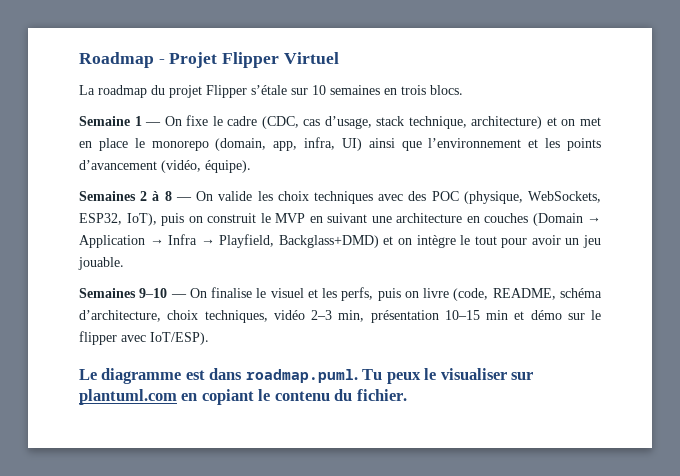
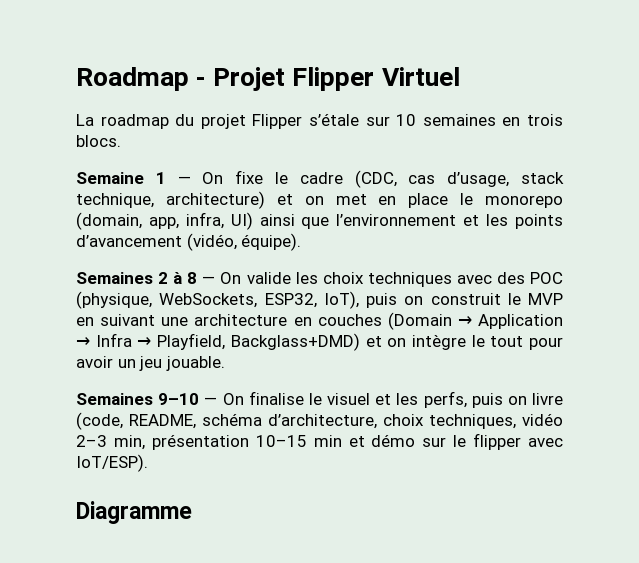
[79,368,534,384] [79,389,407,405] Le diagramme est dans roadmap.puml. Tu peux le visualiser sur plantuml.com en copiant le contenu du fichier. -> [76,501,192,524] Diagramme

